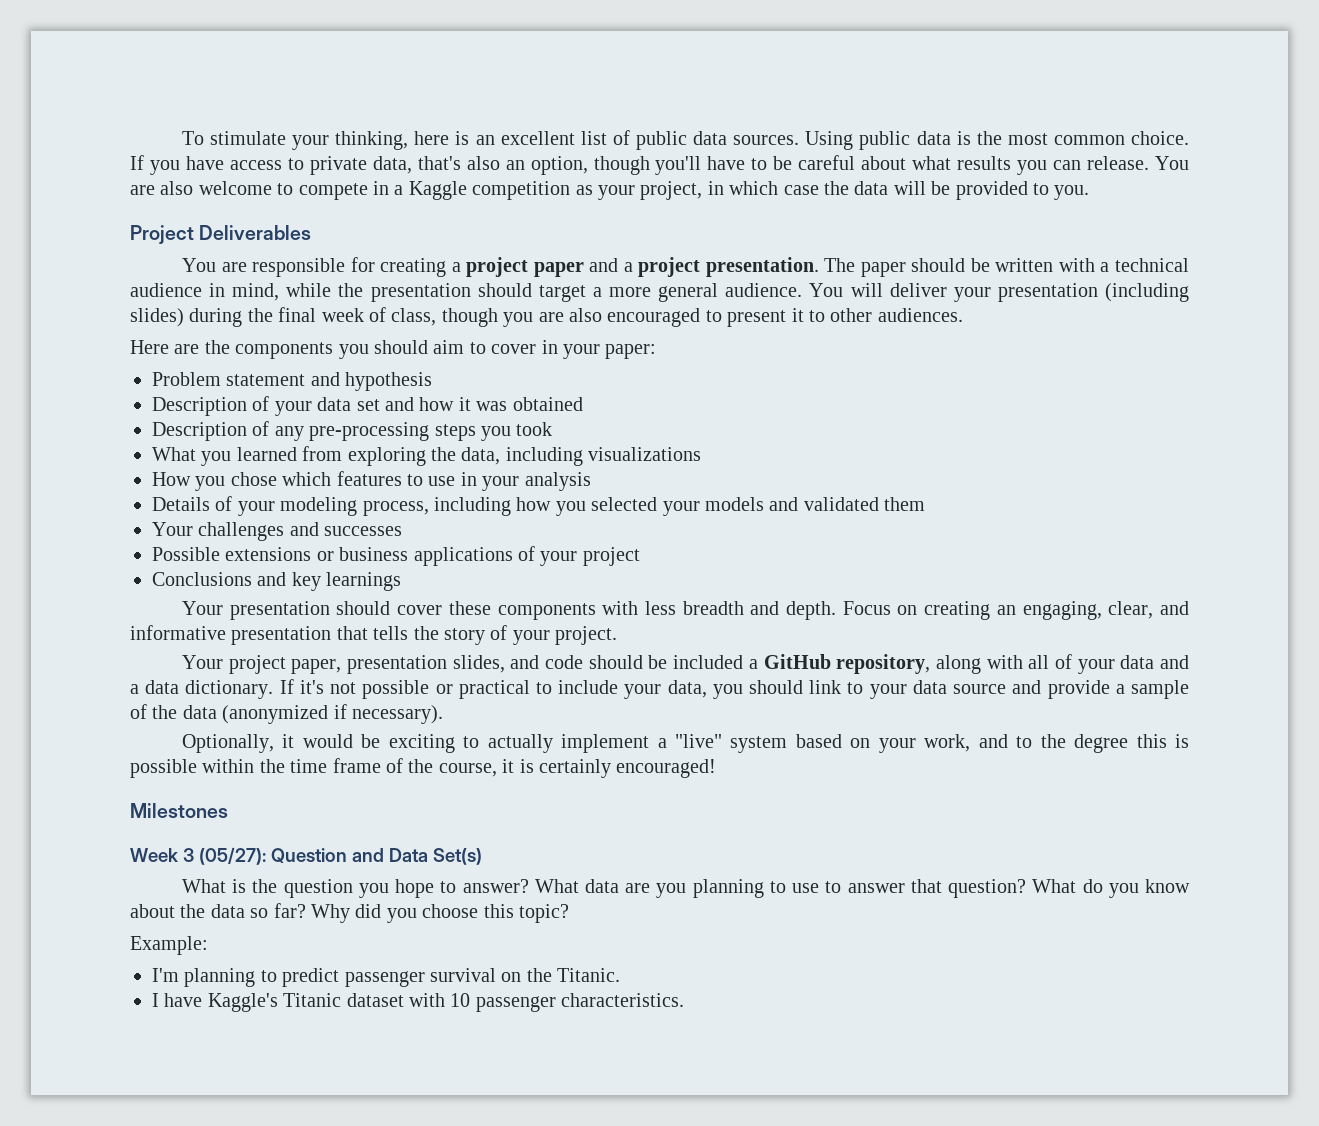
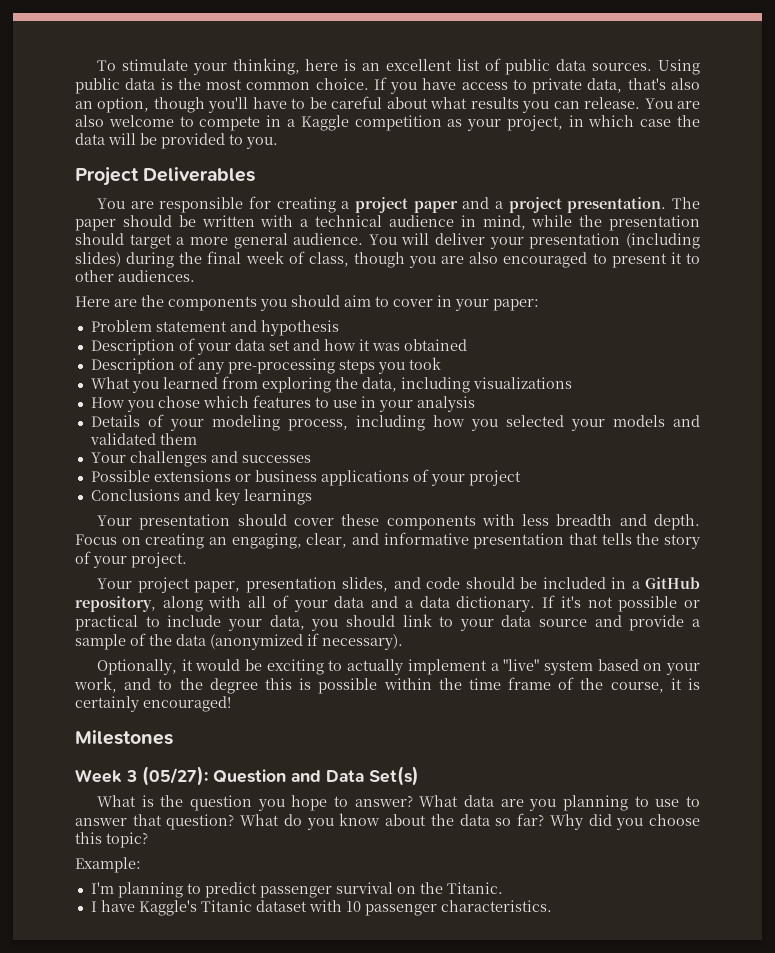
(744, 662) none -> [610,577,626,589] in

